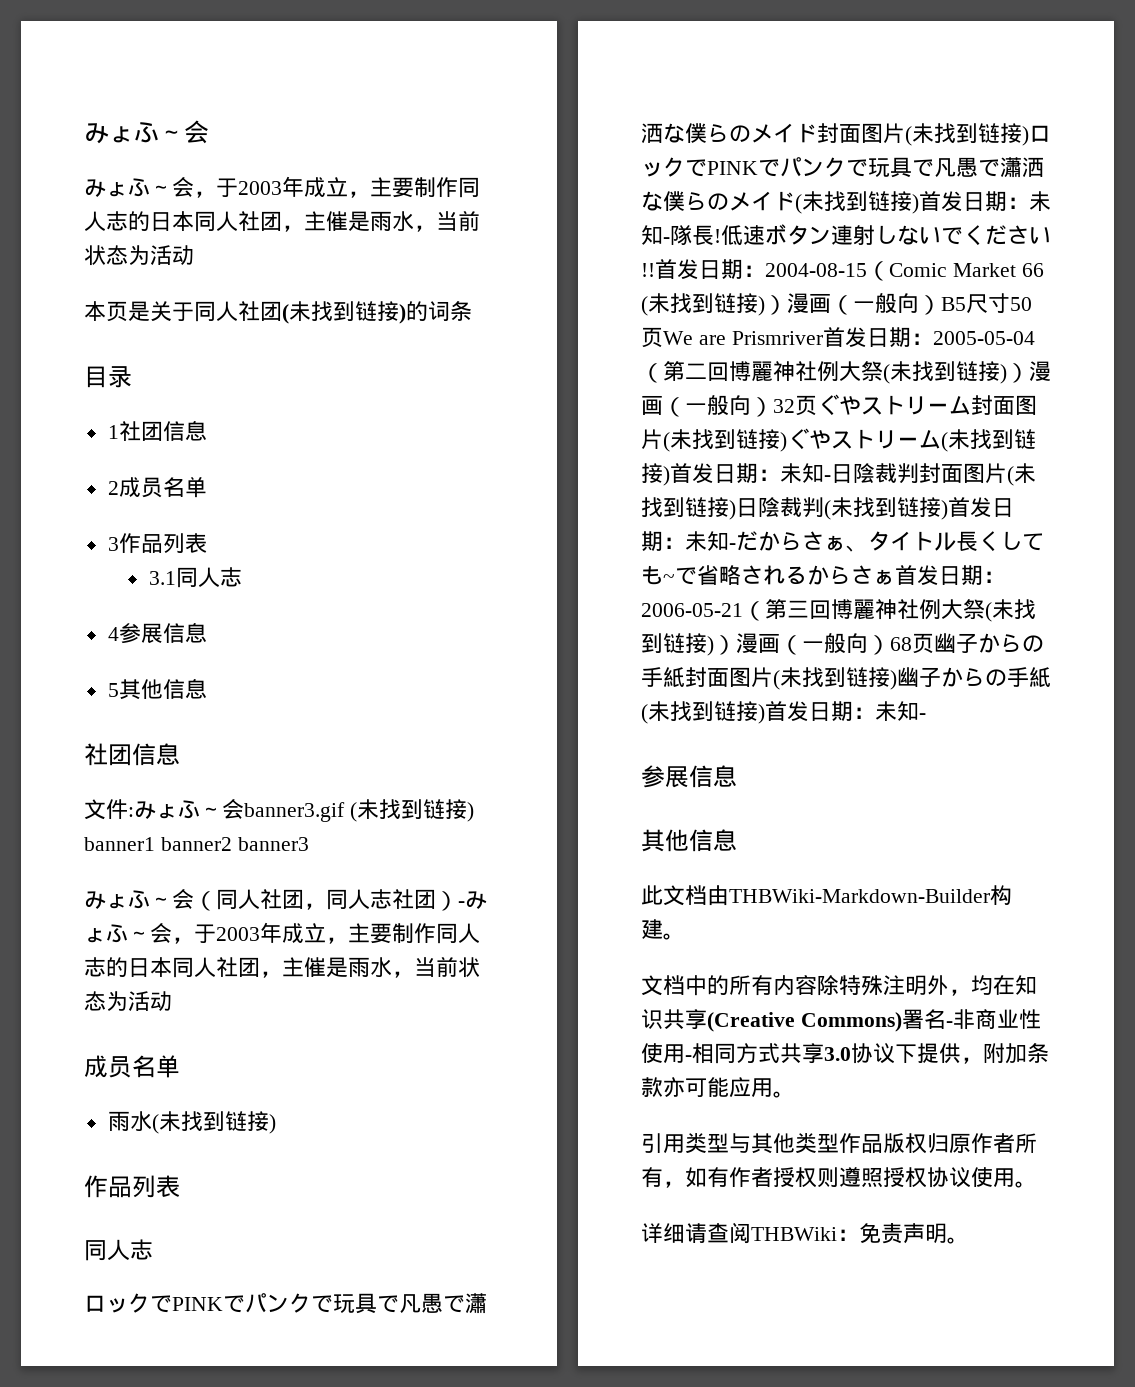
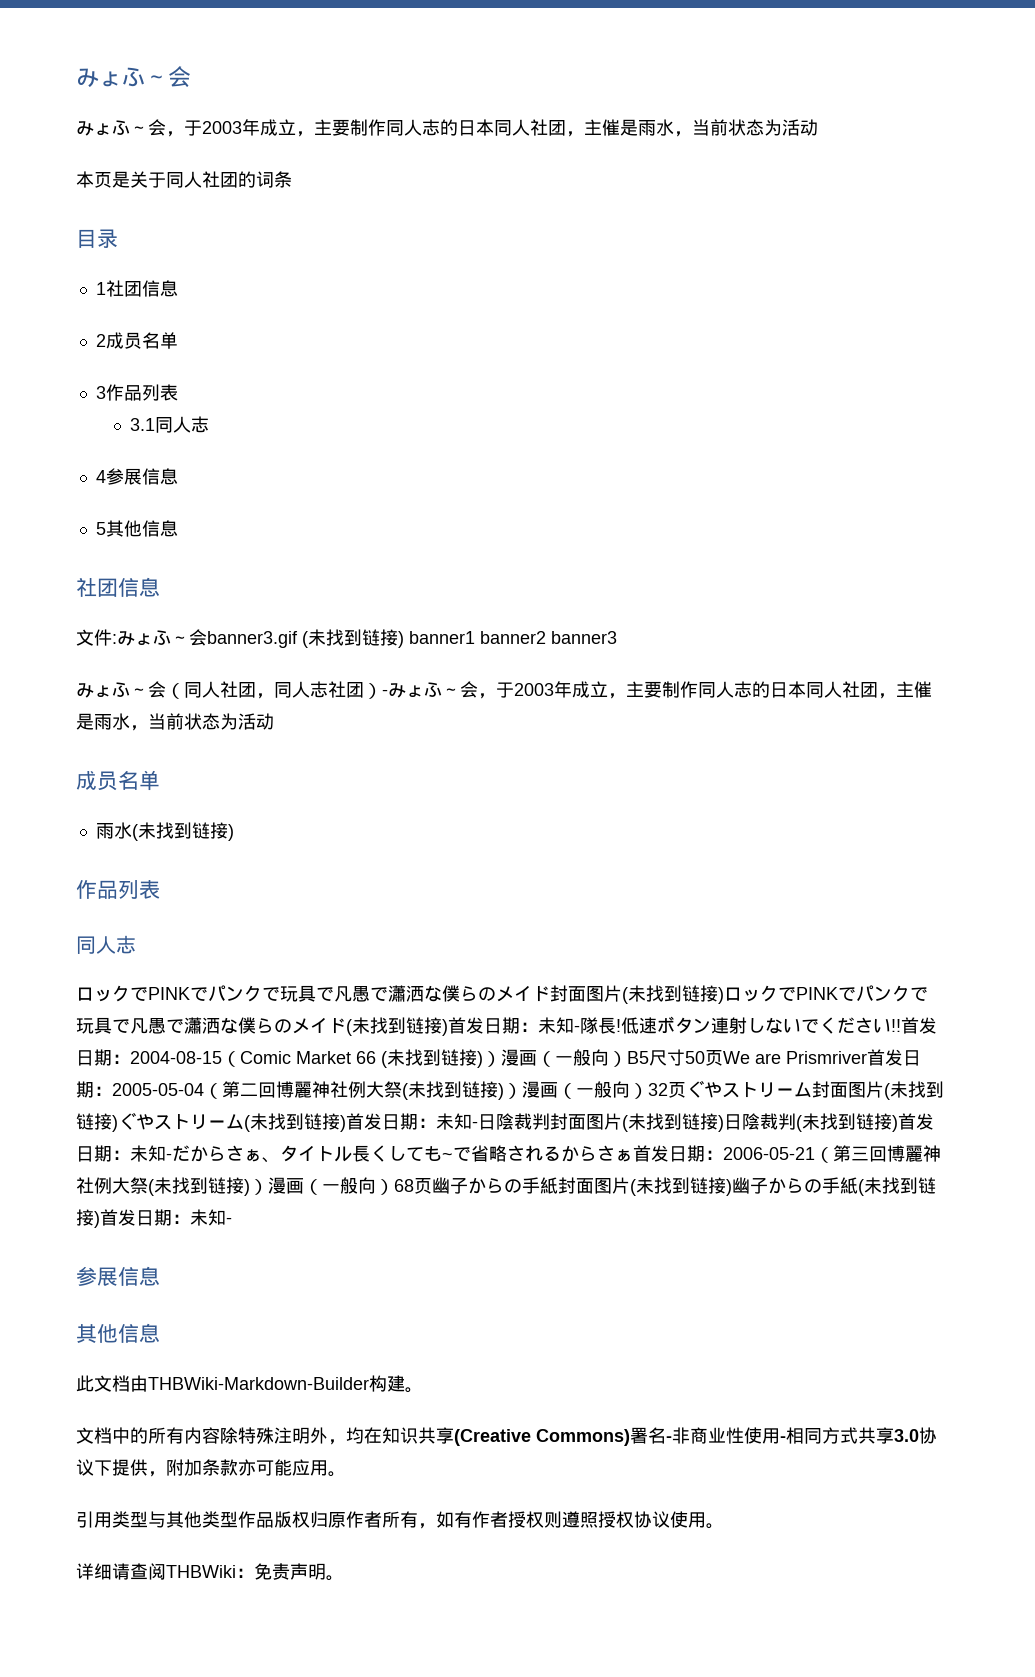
[282,301,406,324] (未找到链接) -> (238, 180) none

